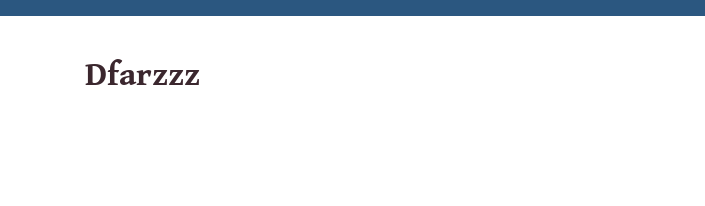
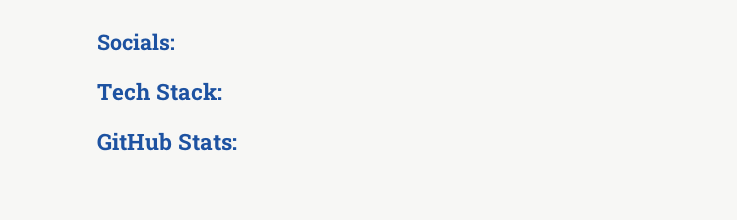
[85,59,200,85] Dfarzzz -> [97,33,175,51] [97,82,223,101] [97,132,238,151] Socials: // Tech Stack: // GitHub Stats:

